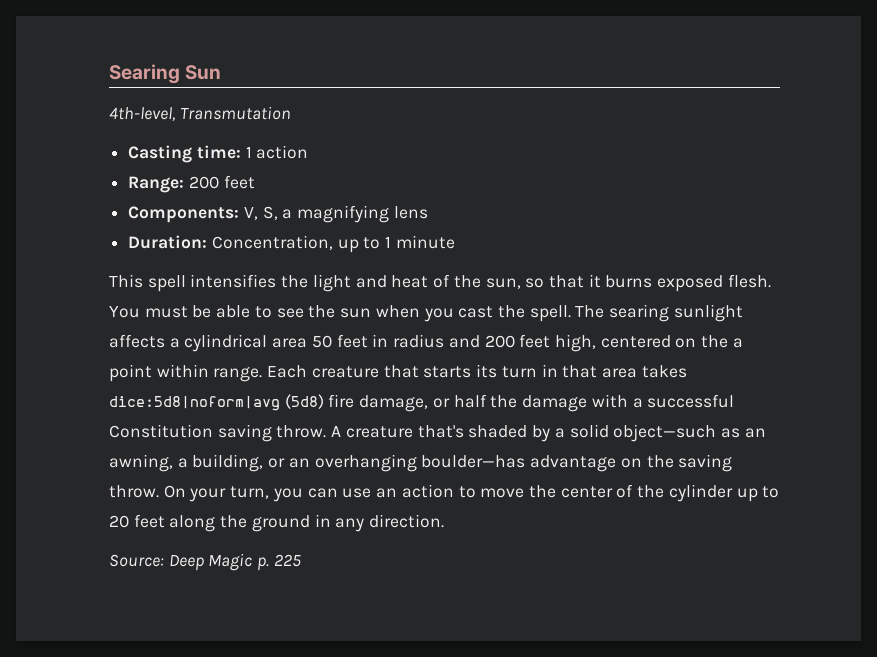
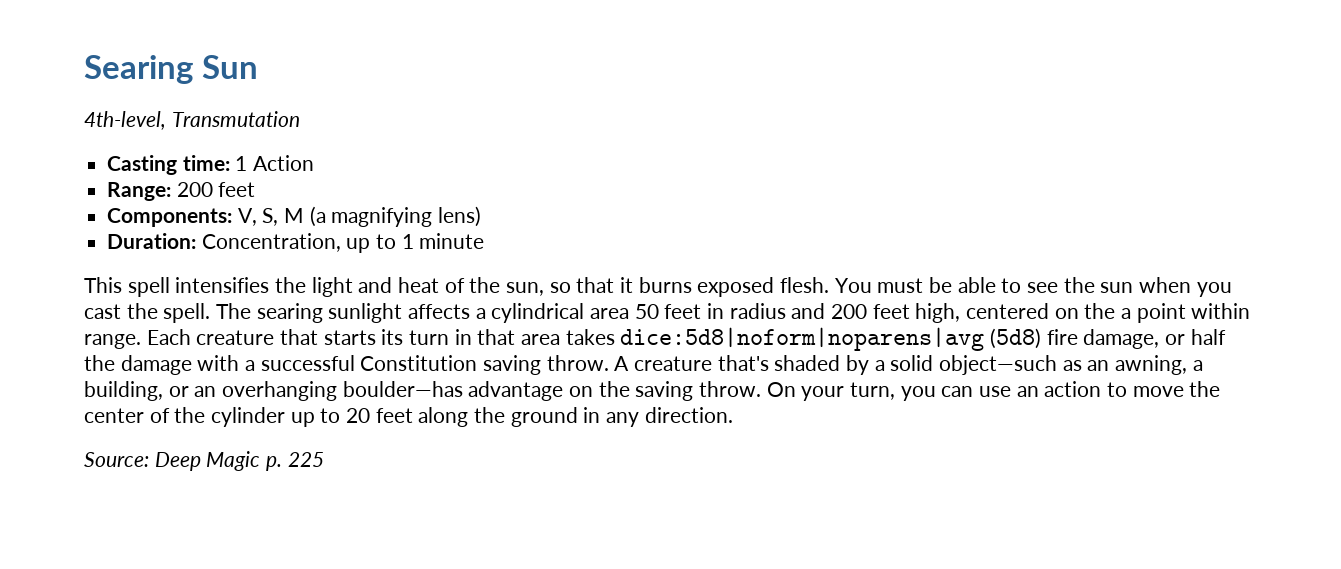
[256,145,309,159] action -> [253,155,315,171] Action
[282,205,428,223] a magnifying lens -> [284,206,482,227] M (a magnifying lens)
[109,396,280,411] dice:5d8|noform|avg -> [620,327,985,351] dice:5d8|noform|noparens|avg

